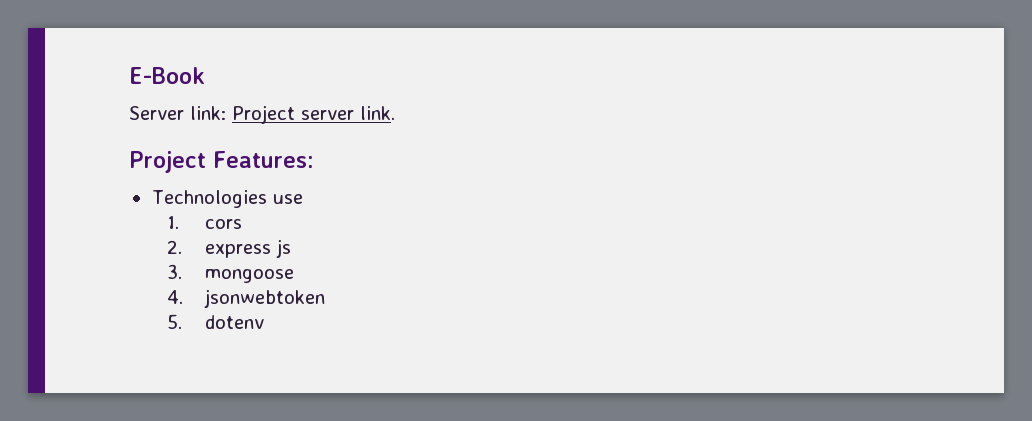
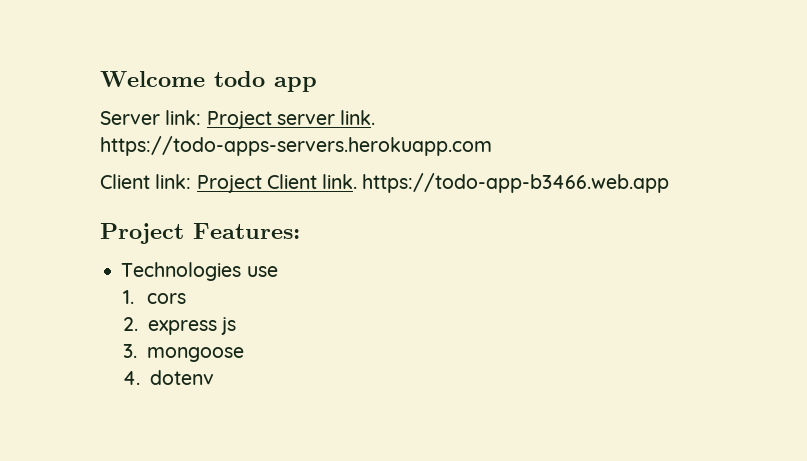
[129,67,205,84] E-Book -> [100,71,317,92] Welcome todo app
(395, 113) none -> [100,136,492,156] [100,173,670,193] https://todo-apps-servers.herokuapp.com // Client link: Project Client link. https://todo-app-b3466.web.app
[204,289,326,308] [167,314,183,329] jsonwebtoken // 5. -> (141, 378) none

